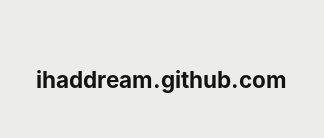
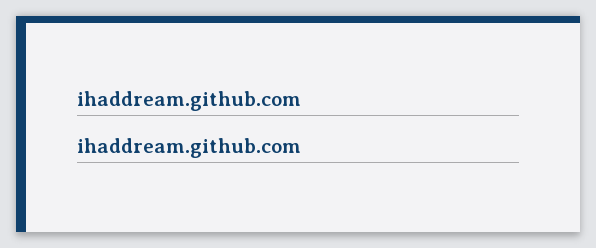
[36,70,287,93] ihaddream.github.com -> [77,91,301,111] [77,138,301,158] ihaddream.github.com // ihaddream.github.com

